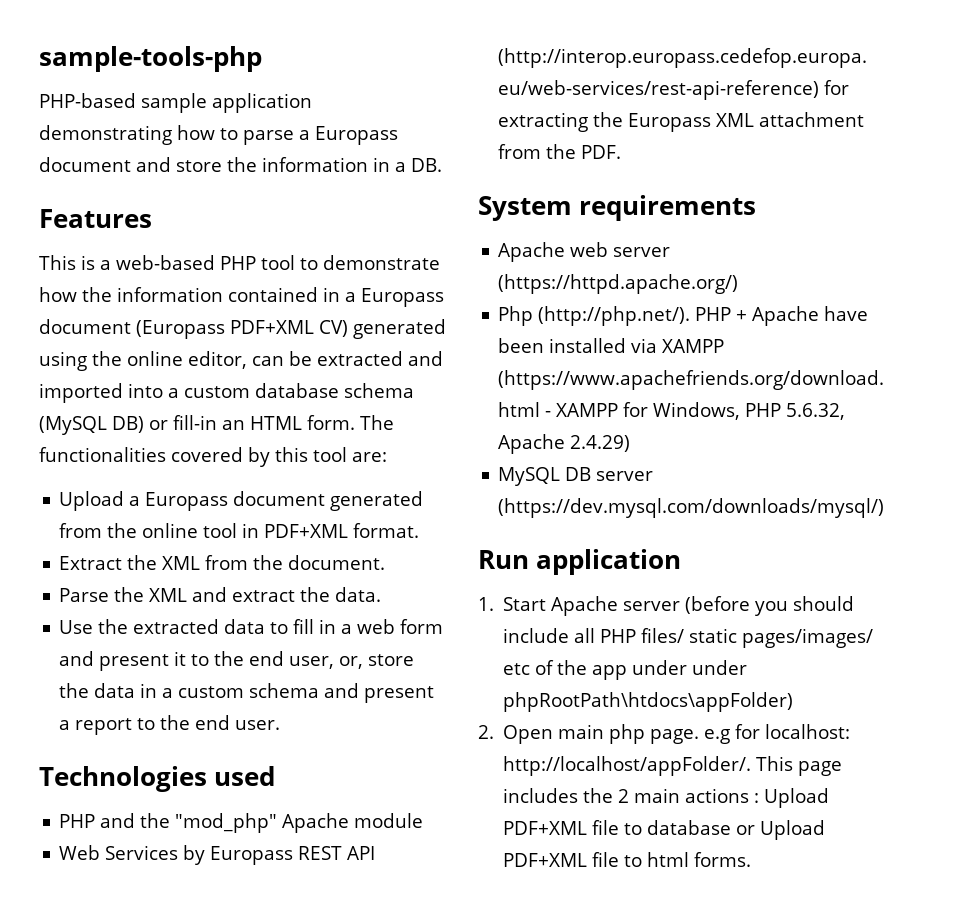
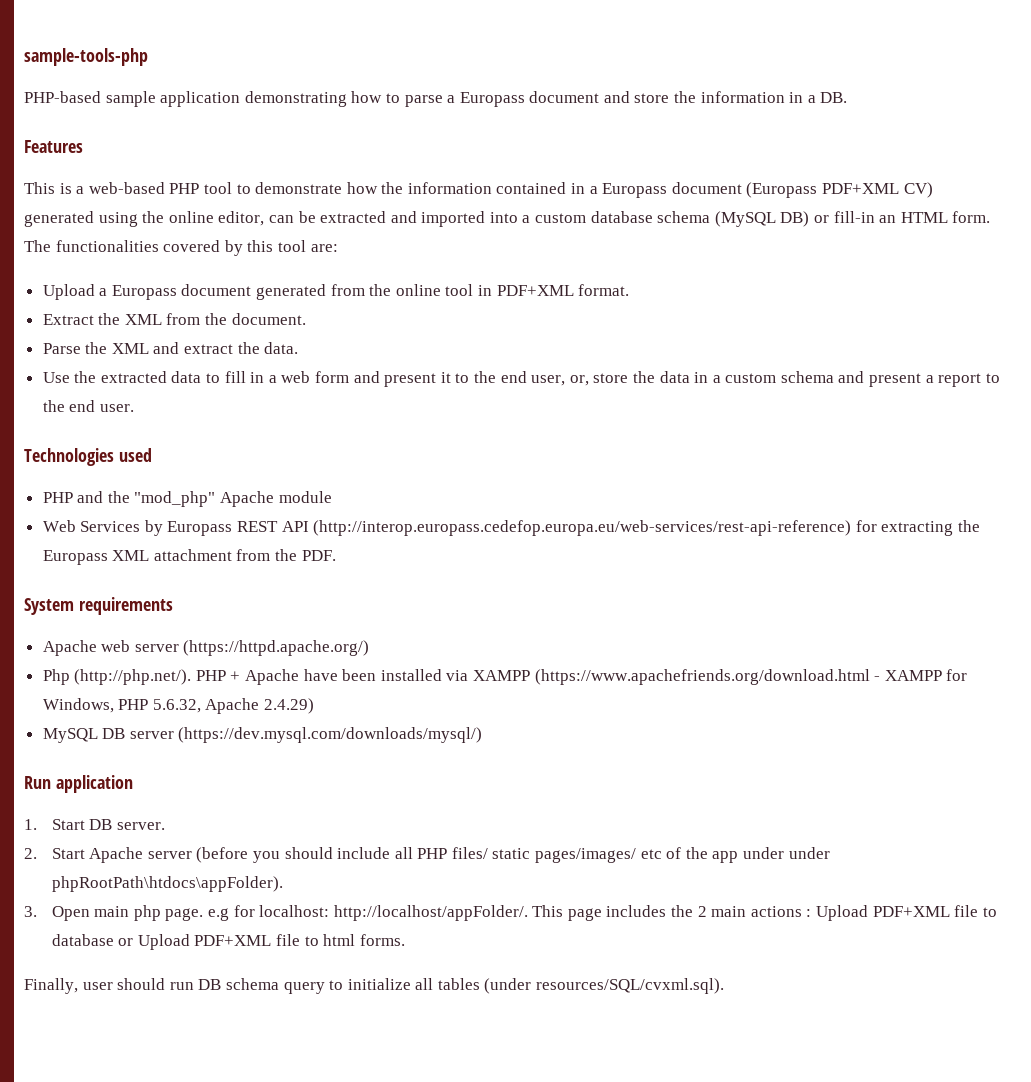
(547, 604) none -> [89,819,165,830] [24,848,85,859] DB server. // 2. Start
[503,692,794,712] [478,725,494,739] phpRootPath\htdocs\appFolder) // 2. -> [51,876,283,892] [24,906,37,917] phpRootPath\htdocs\appFolder). // 3.
(752, 859) none -> [24,978,725,994] // Finally, user should run DB schema query to initialize all tables (under resources/SQL/cvxml.sql).

